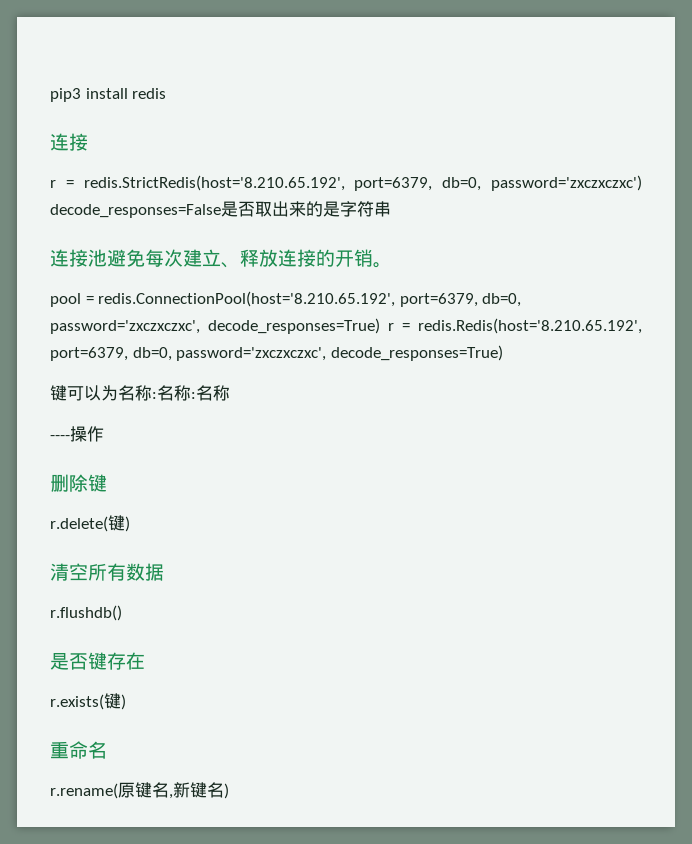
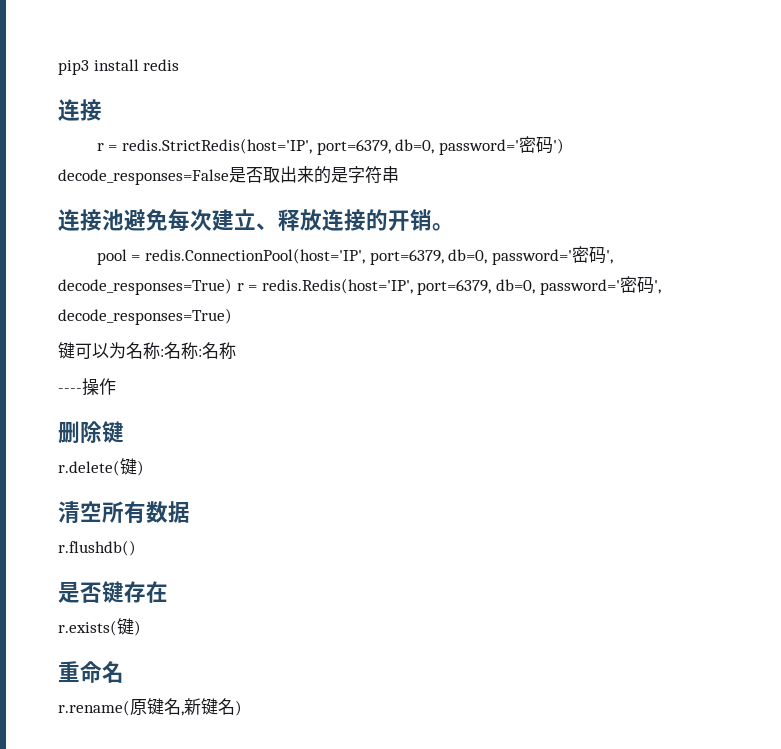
[83,175,642,191] redis.StrictRedis(host='8.210.65.192', port=6379, db=0, password='zxczxczxc') -> [121,136,564,155] redis.StrictRedis(host='IP', port=6379, db=0, password='密码')
[98,291,522,307] [50,320,200,334] redis.ConnectionPool(host='8.210.65.192', port=6379, db=0, password='zxczxczxc', -> [144,246,613,265] redis.ConnectionPool(host='IP', port=6379, db=0, password='密码',
[418,318,642,334] [50,347,327,361] redis.Redis(host='8.210.65.192', port=6379, db=0, password='zxczxczxc', -> [261,276,661,295] redis.Redis(host='IP', port=6379, db=0, password='密码',

